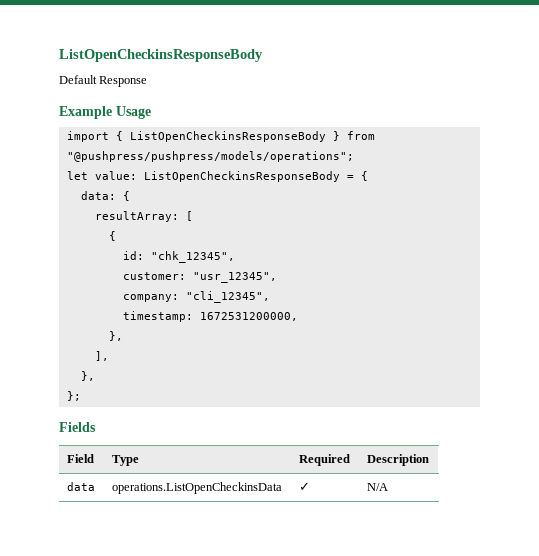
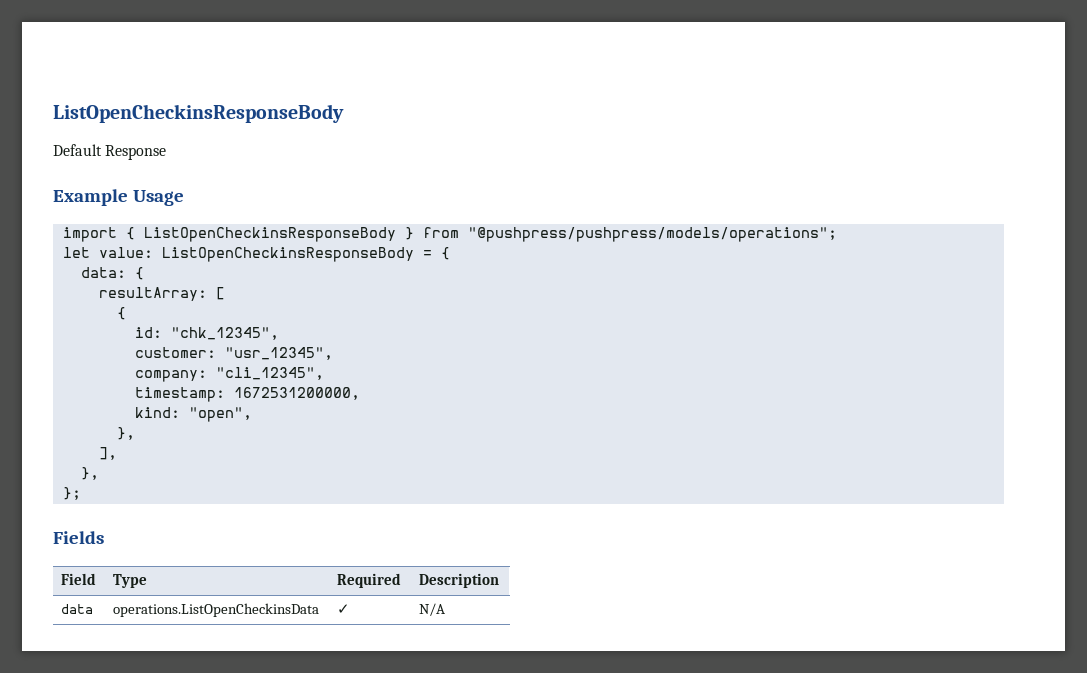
(298, 316) none -> [134,407,252,422] // kind: "open",

